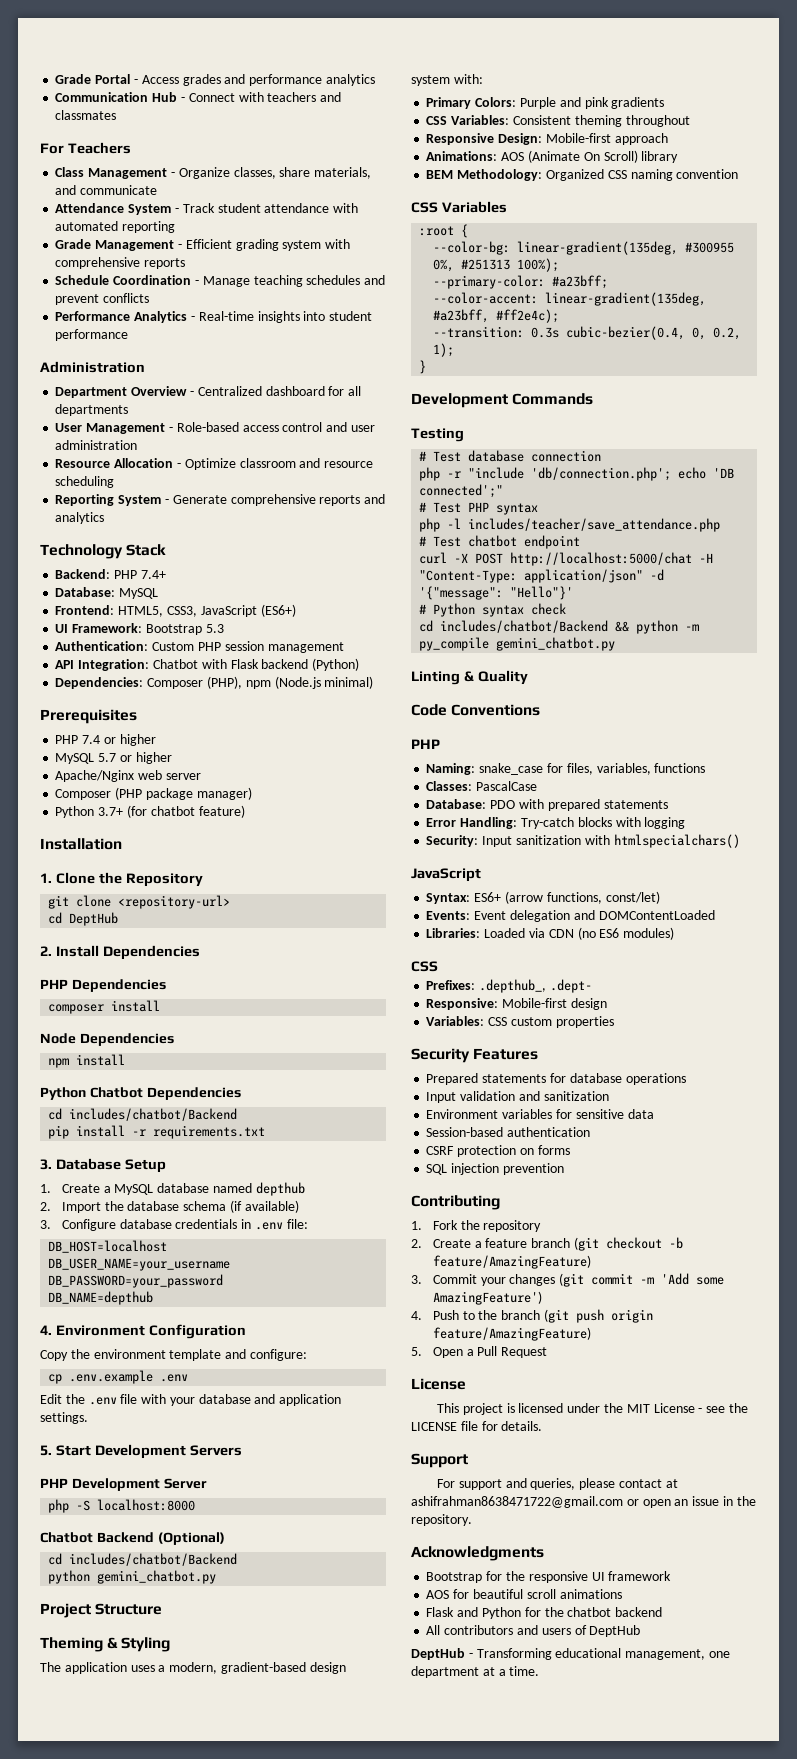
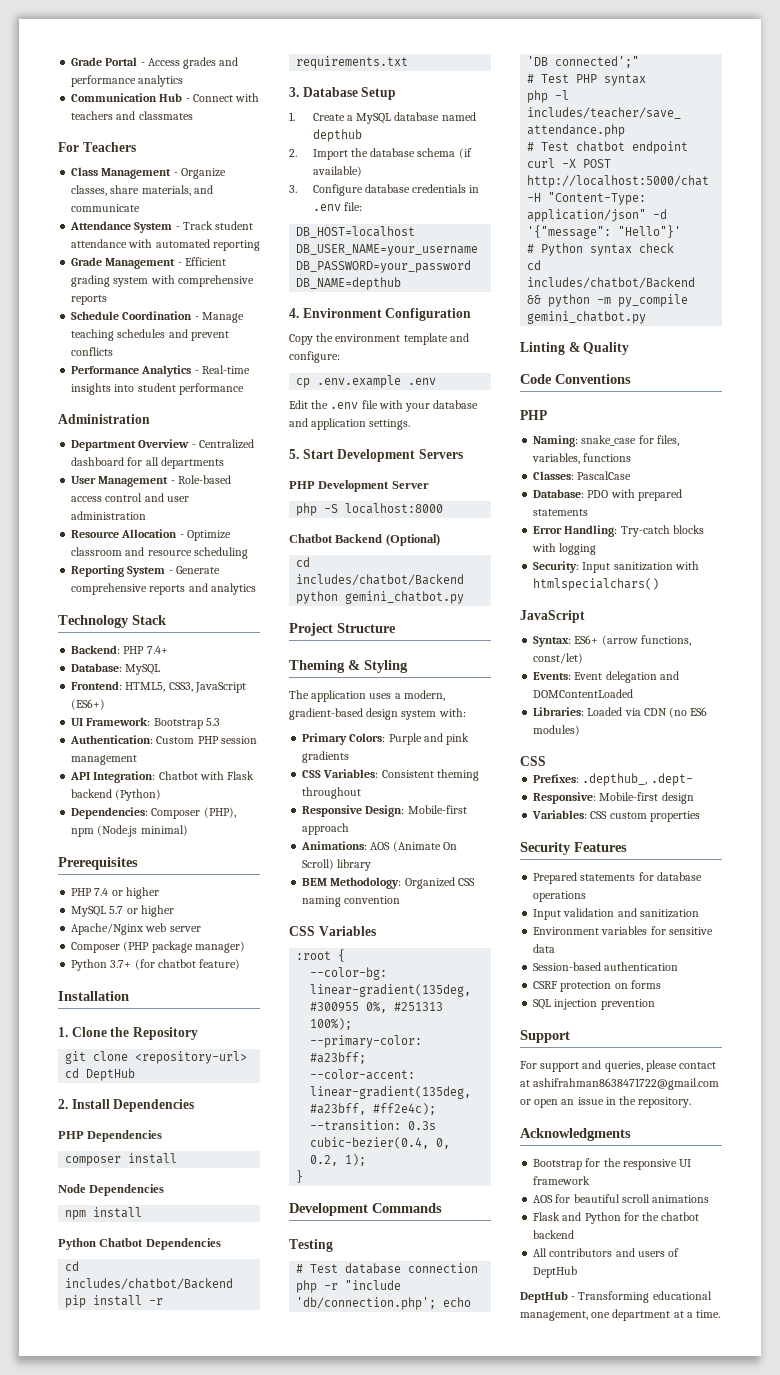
[411,1195,500,1210] [411,1220,542,1232] [411,1237,683,1251] [432,1255,591,1269] [411,1273,725,1287] [432,1291,542,1305] [411,1309,653,1323] [432,1327,591,1341] [411,1346,548,1358] [411,1378,466,1390] [437,1403,748,1415] [411,1421,543,1431] // Contributing // 1. Fork the repository // 2. Create a feature branch (git checkout -b feature/AmazingFeature) // 3. Commit your changes (git commit -m 'Add some AmazingFeature') // 4. Push to the branch (git push origin feature/AmazingFeature) // 5. Open a Pull Request // License // This project is licensed under the MIT License - see the LICENSE file for details. -> (655, 1004) none

